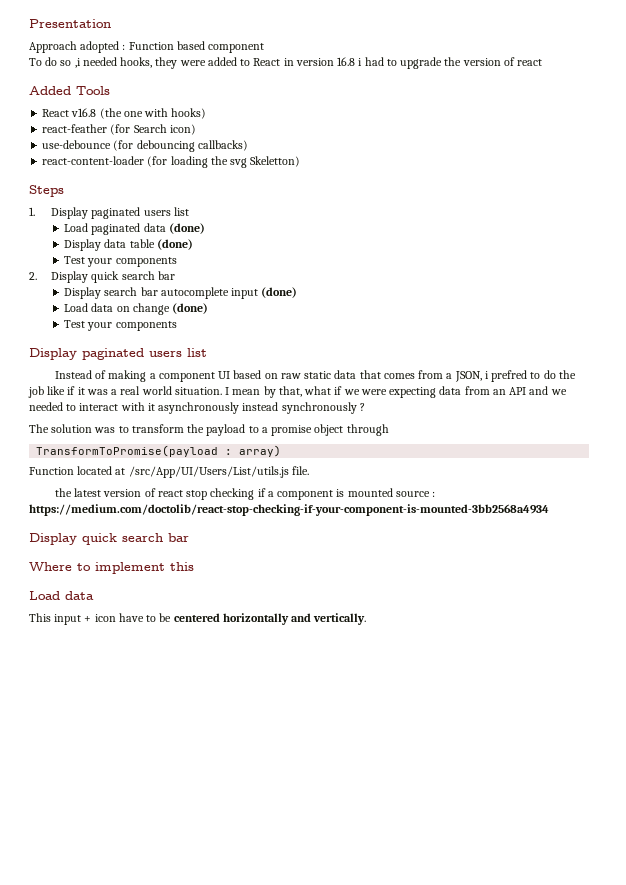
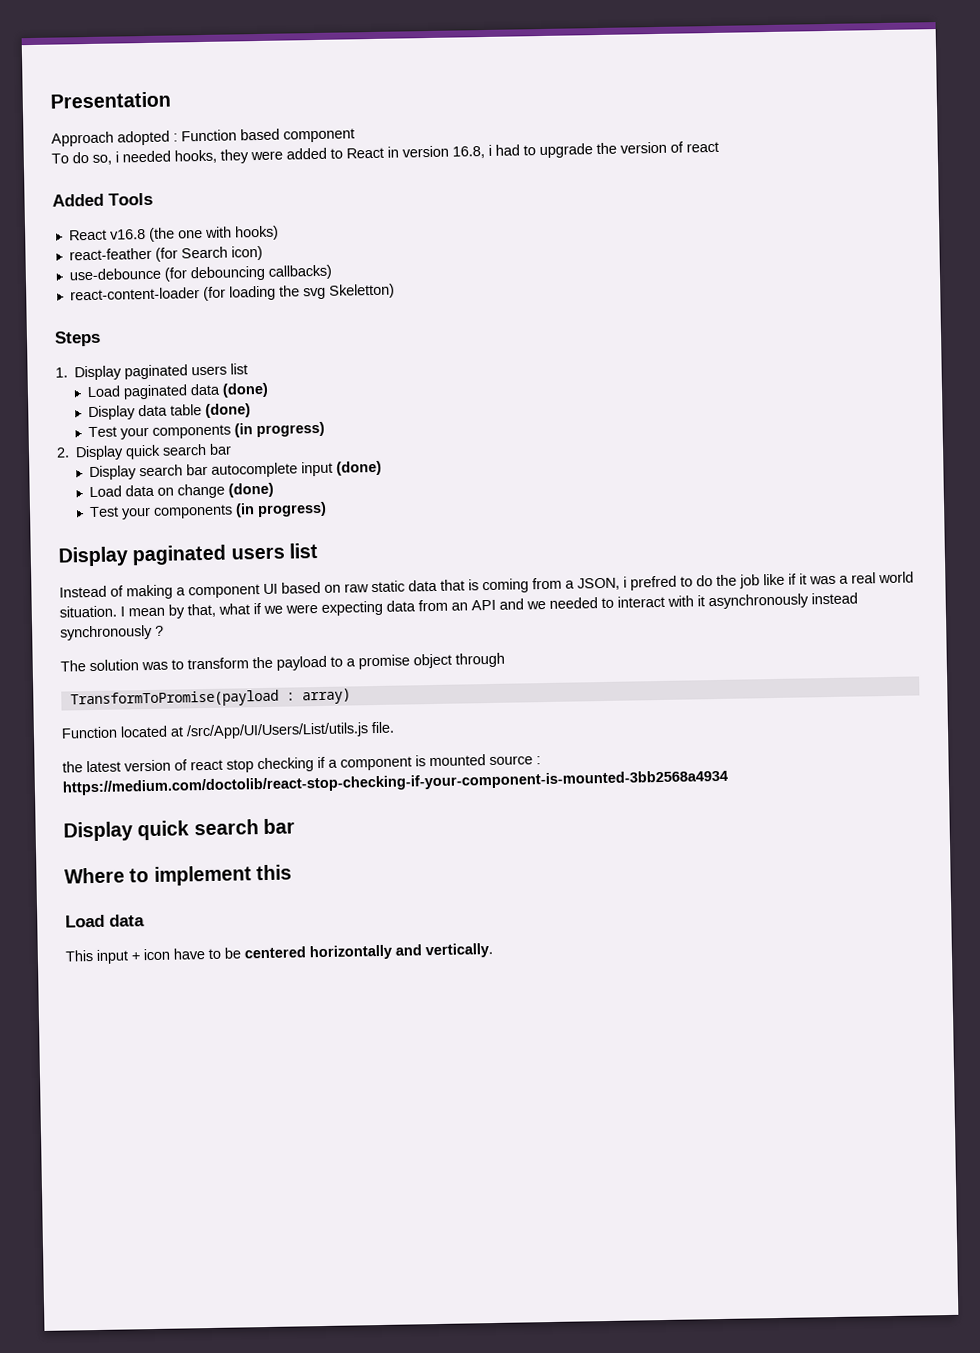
[60,58,81,68] so ,i -> [92,151,119,165] so, i
[337,57,356,66] 16.8 -> [452,146,485,159] 16.8,
(177, 262) none -> [234,421,326,438] (in progress)
(177, 326) none -> [235,501,328,518] (in progress)
[383,373,415,379] comes -> [468,578,529,594] is coming

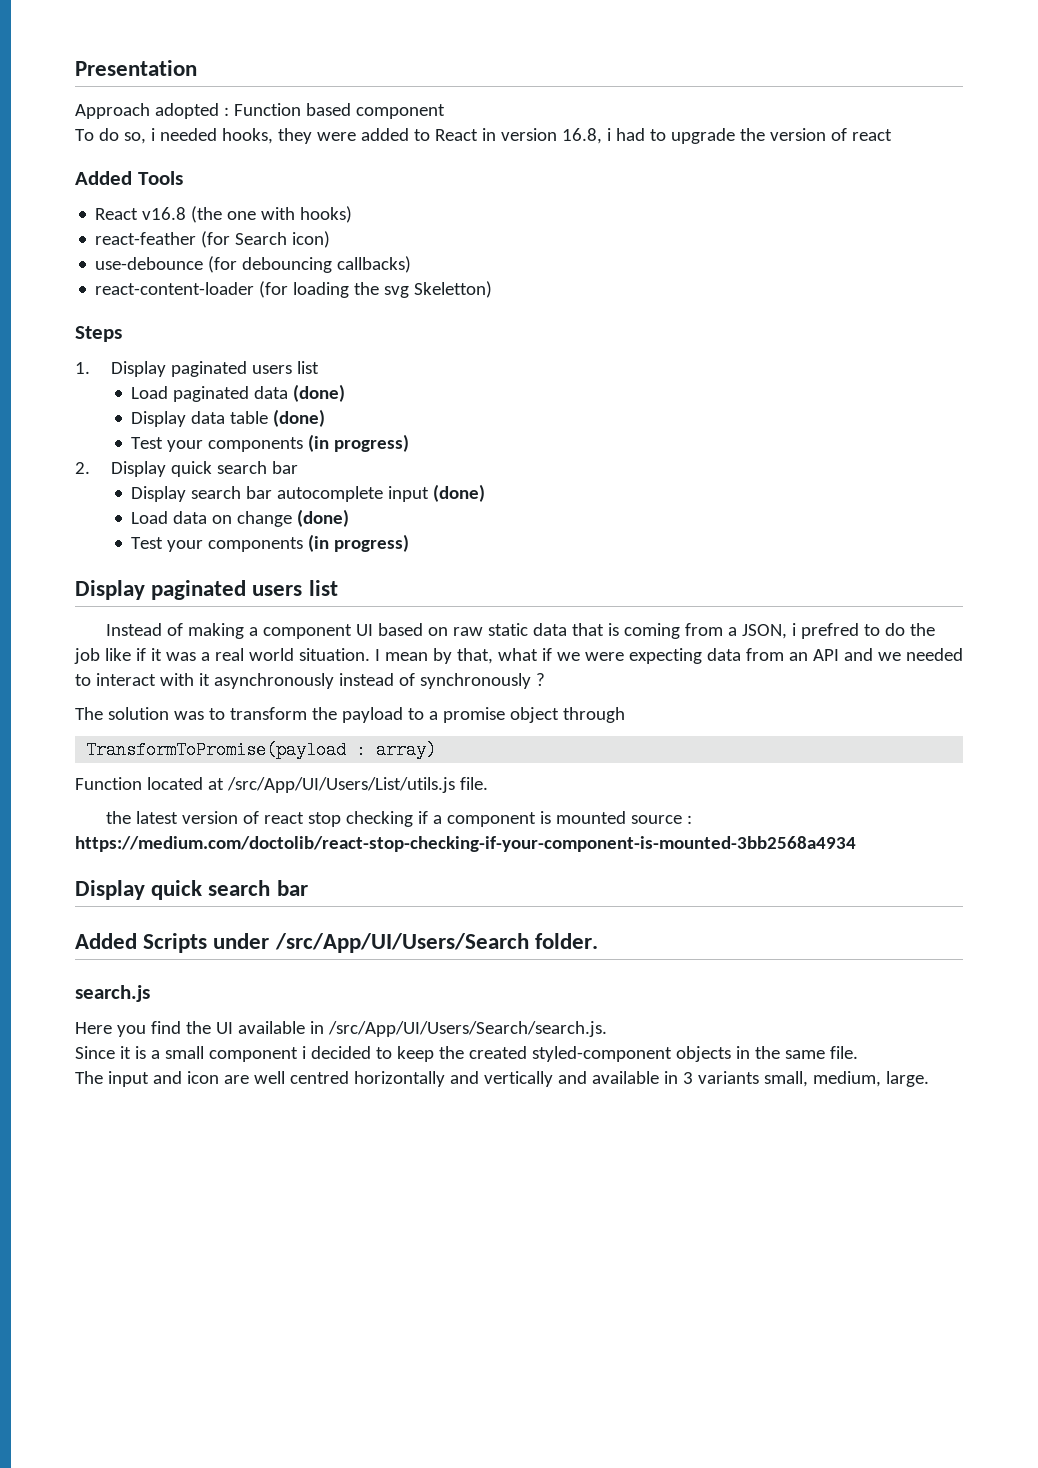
(858, 598) none -> [398,673,415,686] of
[64,864,292,886] [65,914,145,928] [65,942,493,964] Where to implement this // Load data // This input + icon have to be centered horizontally and vertically. -> [75,933,598,953] [75,985,150,1002] [75,1021,607,1037] [75,1046,858,1062] [75,1071,929,1087] Added Scripts under /src/App/UI/Users/Search folder. // search.js // Here you find the UI available in /src/App/UI/Users/Search/search.js. // Since it is a small component i decided to keep the created styled-component objects in the same file. // The input and icon are well centred horizontally and vertically and available in 3 variants small, medium, large.

